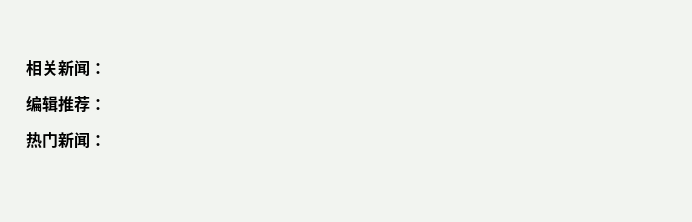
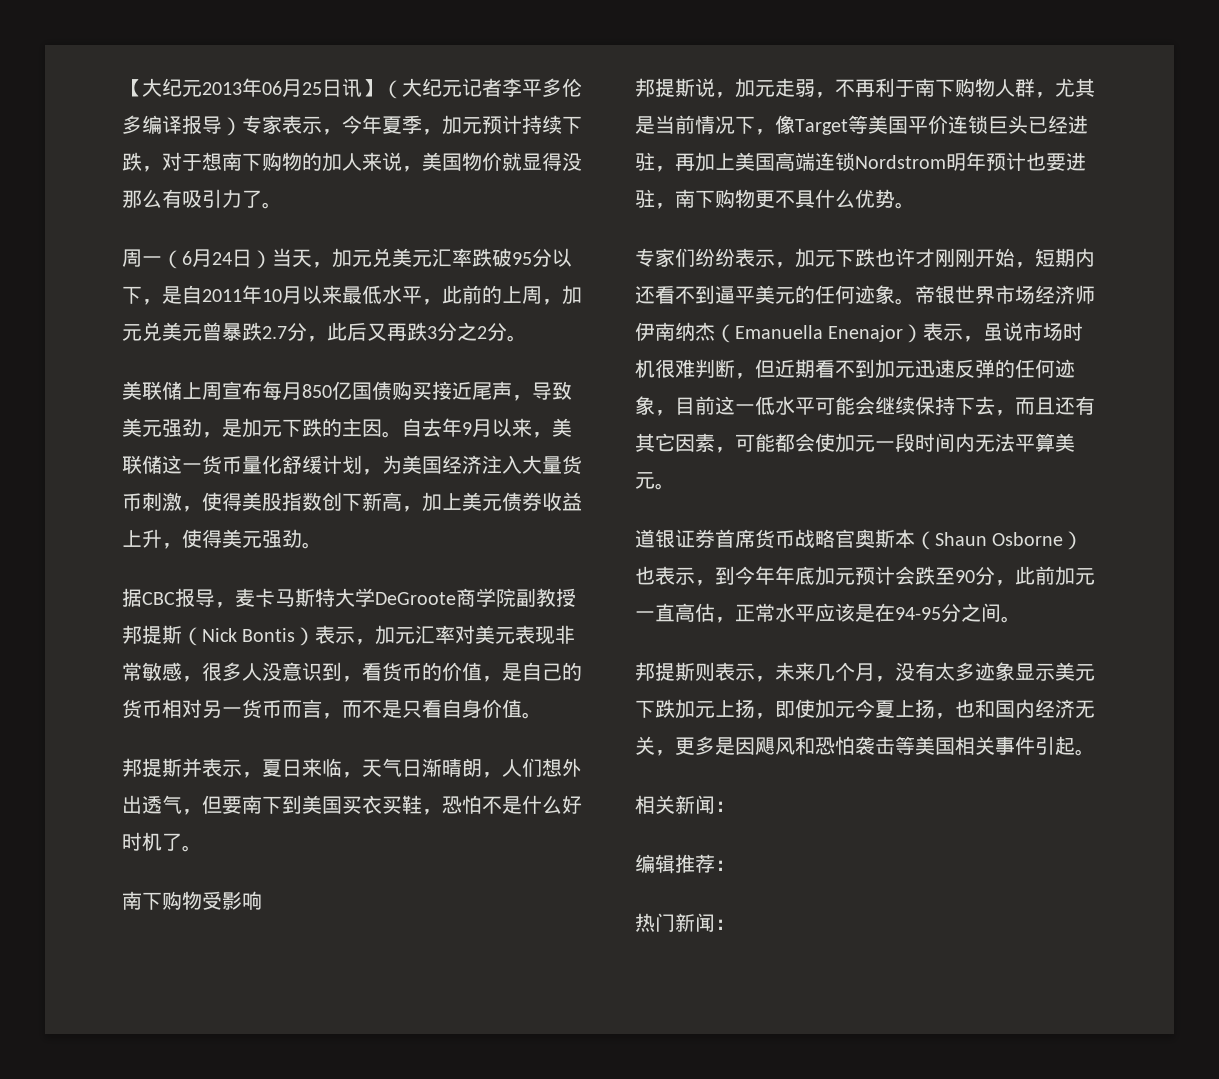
(26, 68) none -> [122,78,582,99] [122,115,582,136] [122,152,582,172] [122,189,282,209] [122,248,572,269] [122,285,582,305] [122,322,527,342] [122,381,572,401] [122,418,572,438] [122,455,582,475] [122,492,582,512] [122,529,322,549] [122,588,576,608] [122,625,576,646] [122,662,582,682] [122,699,542,719] [122,758,582,778] [122,795,582,815] [122,832,202,852] [122,891,262,910] [635,78,1095,98] [635,115,1088,135] [635,152,1086,172] [635,189,915,209] [635,248,1095,268] [635,285,1095,305] [635,322,1084,343] [635,359,1075,379] [635,396,1095,416] [635,433,1075,453] [635,472,675,490] [635,529,1084,550] [635,566,1095,586] [635,603,1021,623] [635,662,1095,682] [635,699,1095,719] [635,736,1095,756] 【大纪元2013年06月25日讯】（大纪元记者李平多伦多编译报导）专家表示，今年夏季，加元预计持续下跌，对于想南下购物的加人来说，美国物价就显得没那么有吸引力了。 // 周一（6月24日）当天，加元兑美元汇率跌破95分以下，是自2011年10月以来最低水平，此前的上周，加元兑美元曾暴跌2.7分，此后又再跌3分之2分。 // 美联储上周宣布每月850亿国债购买接近尾声，导致美元强劲，是加元下跌的主因。自去年9月以来，美联储这一货币量化舒缓计划，为美国经济注入大量货币刺激，使得美股指数创下新高，加上美元债券收益上升，使得美元强劲。 // 据CBC报导，麦卡马斯特大学DeGroote商学院副教授邦提斯（Nick Bontis）表示，加元汇率对美元表现非常敏感，很多人没意识到，看货币的价值，是自己的货币相对另一货币而言，而不是只看自身价值。 // 邦提斯并表示，夏日来临，天气日渐晴朗，人们想外出透气，但要南下到美国买衣买鞋，恐怕不是什么好时机了。 // 南下购物受影响 // 邦提斯说，加元走弱，不再利于南下购物人群，尤其是当前情况下，像Target等美国平价连锁巨头已经进驻，再加上美国高端连锁Nordstrom明年预计也要进驻，南下购物更不具什么优势。 // 专家们纷纷表示，加元下跌也许才刚刚开始，短期内还看不到逼平美元的任何迹象。帝银世界市场经济师伊南纳杰（Emanuella Enenajor）表示，虽说市场时机很难判断，但近期看不到加元迅速反弹的任何迹象，目前这一低水平可能会继续保持下去，而且还有其它因素，可能都会使加元一段时间内无法平算美元。 // 道银证券首席货币战略官奥斯本（Shaun Osborne）也表示，到今年年底加元预计会跌至90分，此前加元一直高估，正常水平应该是在94-95分之间。 // 邦提斯则表示，未来几个月，没有太多迹象显示美元下跌加元上扬，即使加元今夏上扬，也和国内经济无关，更多是因飓风和恐怕袭击等美国相关事件引起。 //

